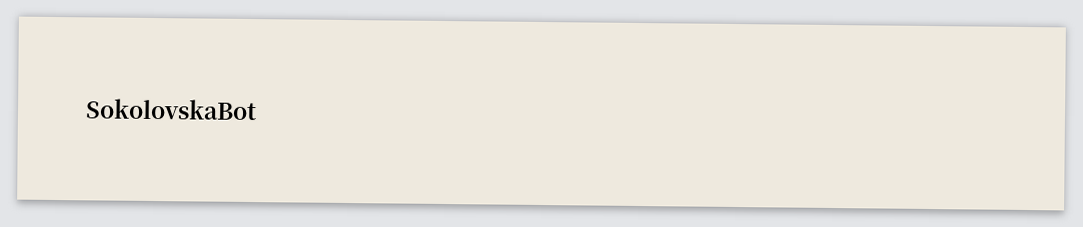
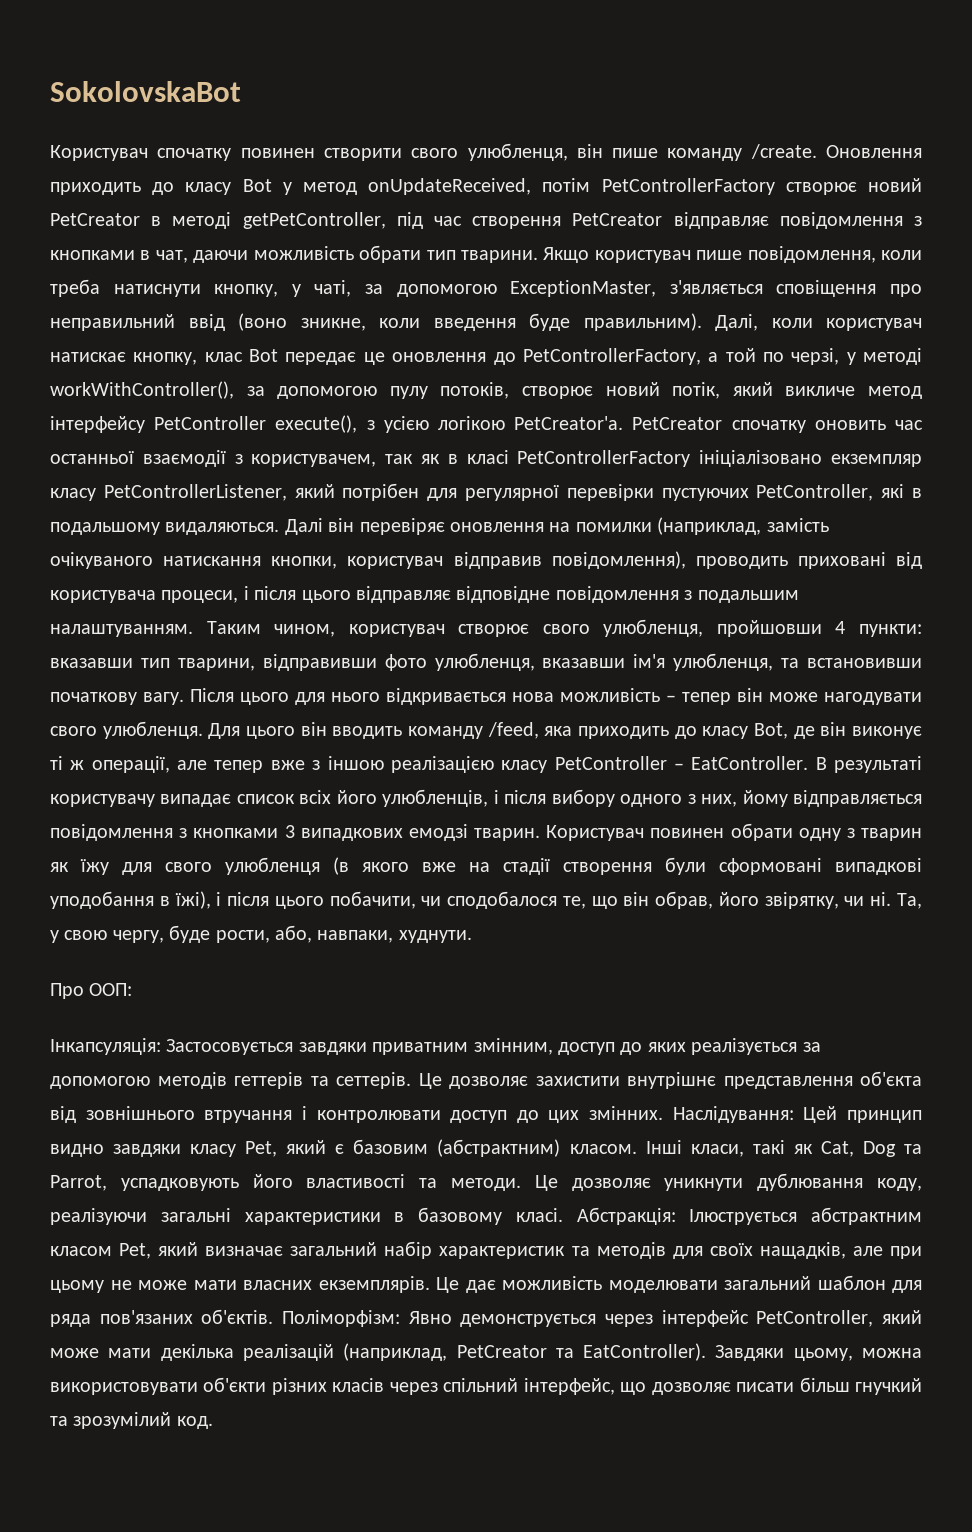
(257, 109) none -> [50,143,922,161] [50,178,923,195] [50,212,923,229] [50,245,922,263] [50,279,923,297] [50,313,922,331] [50,348,923,365] [50,381,923,399] [50,415,924,433] [50,450,922,467] [50,483,922,501] [50,517,829,535] [50,551,922,569] [50,586,799,603] [50,619,922,637] [50,653,922,671] [50,688,922,705] [50,721,922,739] [50,756,922,773] [50,789,922,807] [50,823,922,841] [50,857,922,875] [50,891,922,909] [50,925,472,943] [50,983,133,999] [50,1038,821,1055] [50,1071,922,1089] [50,1106,922,1123] [50,1139,923,1157] [50,1173,922,1191] [50,1207,922,1225] [50,1241,923,1259] [50,1275,922,1293] [50,1309,922,1327] [50,1343,922,1361] [50,1377,923,1395] [50,1412,213,1429] // Користувач спочатку повинен створити свого улюбленця, він пише команду /create. Оновлення приходить до класу Bot у метод onUpdateReceived, потім PetControllerFactory створює новий PetCreator в методі getPetController, під час створення PetCreator відправляє повідомлення з кнопками в чат, даючи можливість обрати тип тварини. Якщо користувач пише повідомлення, коли треба натиснути кнопку, у чаті, за допомогою ExceptionMaster, з'являється сповіщення про неправильний ввід (воно зникне, коли введення буде правильним). Далі, коли користувач натискає кнопку, клас Bot передає це оновлення до PetControllerFactory, а той по черзі, у методі workWithController(), за допомогою пулу потоків, створює новий потік, який викличе метод інтерфейсу PetController execute(), з усією логікою PetCreator'a. PetCreator спочатку оновить час останньої взаємодії з користувачем, так як в класі PetControllerFactory ініціалізовано екземпляр класу PetControllerListener, який потрібен для регулярної перевірки пустуючих PetController, які в подальшому видаляються. Далі він перевіряє оновлення на помилки (наприклад, замість очікуваного натискання кнопки, користувач відправив повідомлення), проводить приховані від користувача процеси, і після цього відправляє відповідне повідомлення з подальшим налаштуванням. Таким чином, користувач створює свого улюбленця, пройшовши 4 пункти: вказавши тип тварини, відправивши фото улюбленця, вказавши ім'я улюбленця, та встановивши початкову вагу. Після цього для нього відкривається нова можливість – тепер він може нагодувати свого улюбленця. Для цього він вводить команду /feed, яка приходить до класу Bot, де він виконує ті ж операції, але тепер вже з іншою реалізацією класу PetController – EatController. В результаті користувачу випадає список всіх його улюбленців, і після вибору одного з них, йому відправляється повідомлення з кнопками 3 випадкових емодзі тварин. Користувач повинен обрати одну з тварин як їжу для свого улюбленця (в якого вже на стадії створення були сформовані випадкові уподобання в їжі), і після цього побачити, чи сподобалося те, що він обрав, його звірятку, чи ні. Та, у свою чергу, буде рости, або, навпаки, худнути. // Про ООП: // Інкапсуляція: Застосовується завдяки приватним змінним, доступ до яких реалізується за допомогою методів геттерів та сеттерів. Це дозволяє захистити внутрішнє представлення об'єкта від зовнішнього втручання і контролювати доступ до цих змінних. Наслідування: Цей принцип видно завдяки класу Pet, який є базовим (абстрактним) класом. Інші класи, такі як Cat, Dog та Parrot, успадковують його властивості та методи. Це дозволяє уникнути дублювання коду, реалізуючи загальні характеристики в базовому класі. Абстракція: Ілюструється абстрактним класом Pet, який визначає загальний набір характеристик та методів для своїх нащадків, але при цьому не може мати власних екземплярів. Це дає можливість моделювати загальний шаблон для ряда пов'язаних об'єктів. Поліморфізм: Явно демонструється через інтерфейс PetController, який може мати декілька реалізацій (наприклад, PetCreator та EatController). Завдяки цьому, можна використовувати об'єкти різних класів через спільний інтерфейс, що дозволяє писати більш гнучкий та зрозумілий код.

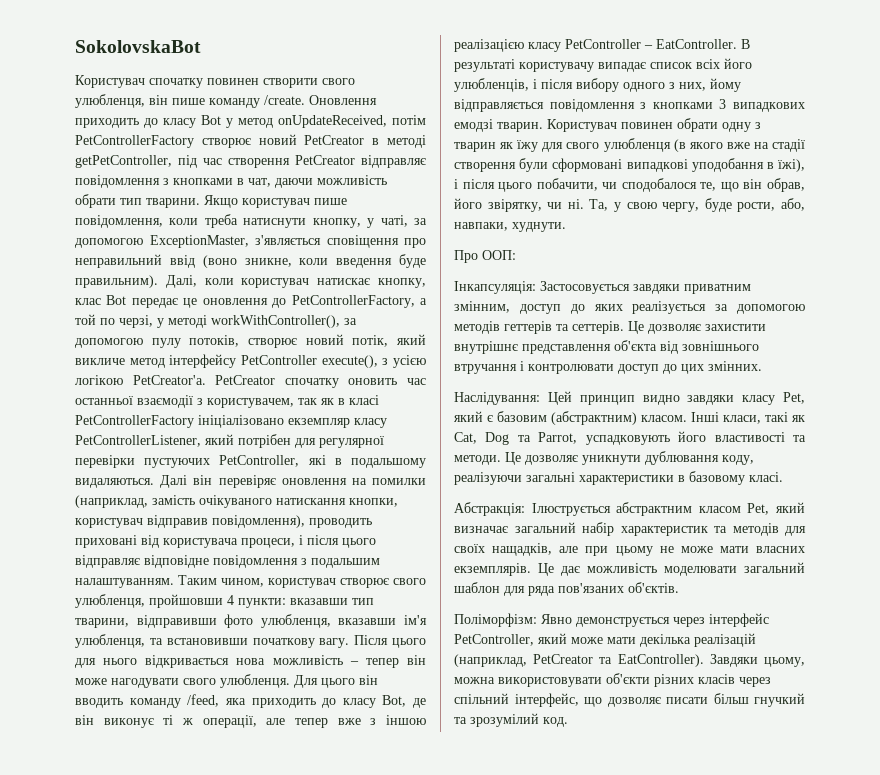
(664, 1113) none -> (762, 366) //
(563, 1215) none -> (783, 477) //
(274, 1316) none -> (679, 587) //

